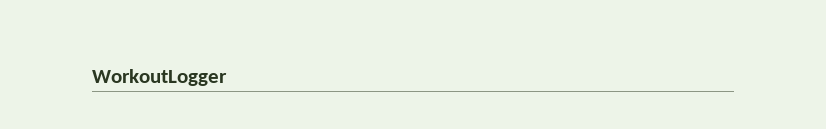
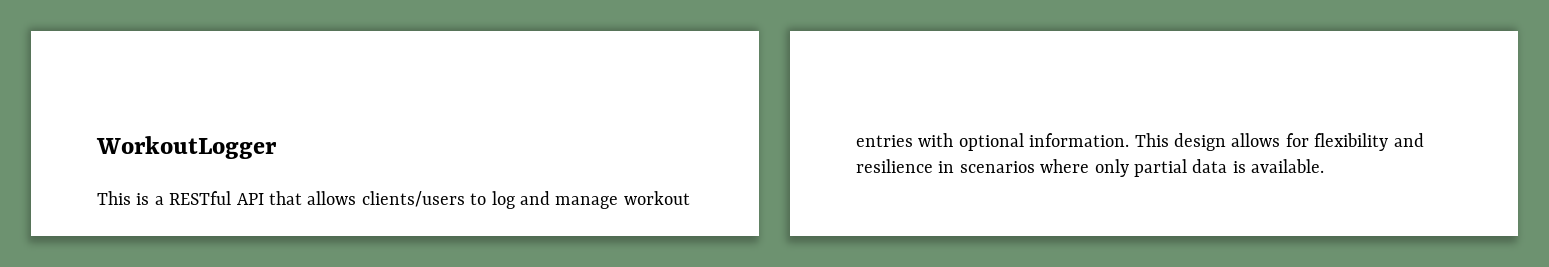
(227, 77) none -> [97,191,690,209] [856,133,1424,151] [856,159,1325,177] // This is a RESTful API that allows clients/users to log and manage workout entries with optional information. This design allows for flexibility and resilience in scenarios where only partial data is available.

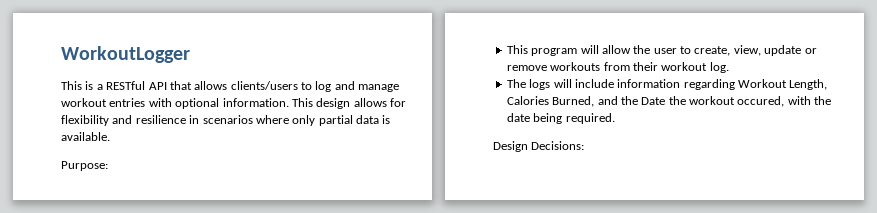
(1325, 166) none -> [61,161,108,171] [506,45,817,56] [506,62,729,73] [506,79,828,90] [506,96,832,107] [506,113,615,124] [493,141,585,152] // Purpose: // This program will allow the user to create, view, update or remove workouts from their workout log. // The logs will include information regarding Workout Length, Calories Burned, and the Date the workout occured, with the date being required. // Design Decisions:

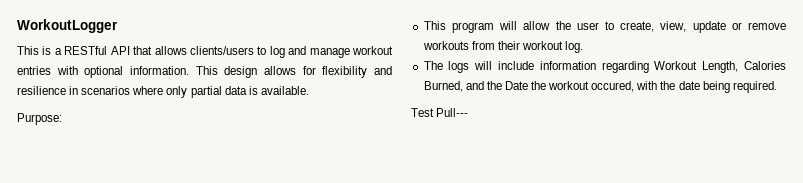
[493,141,585,152] Design Decisions: -> [411,108,469,117] Test Pull---

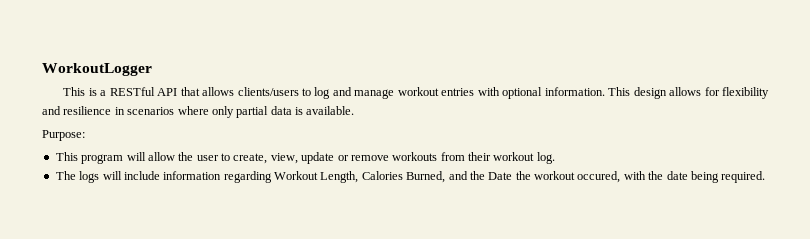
[411,108,469,117] // Test Pull--- -> (766, 177) none

